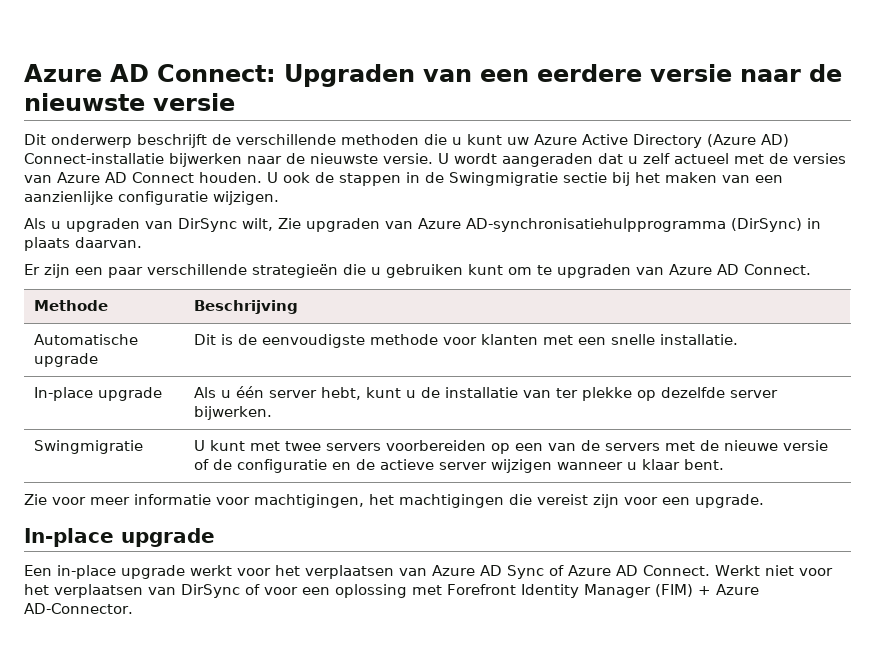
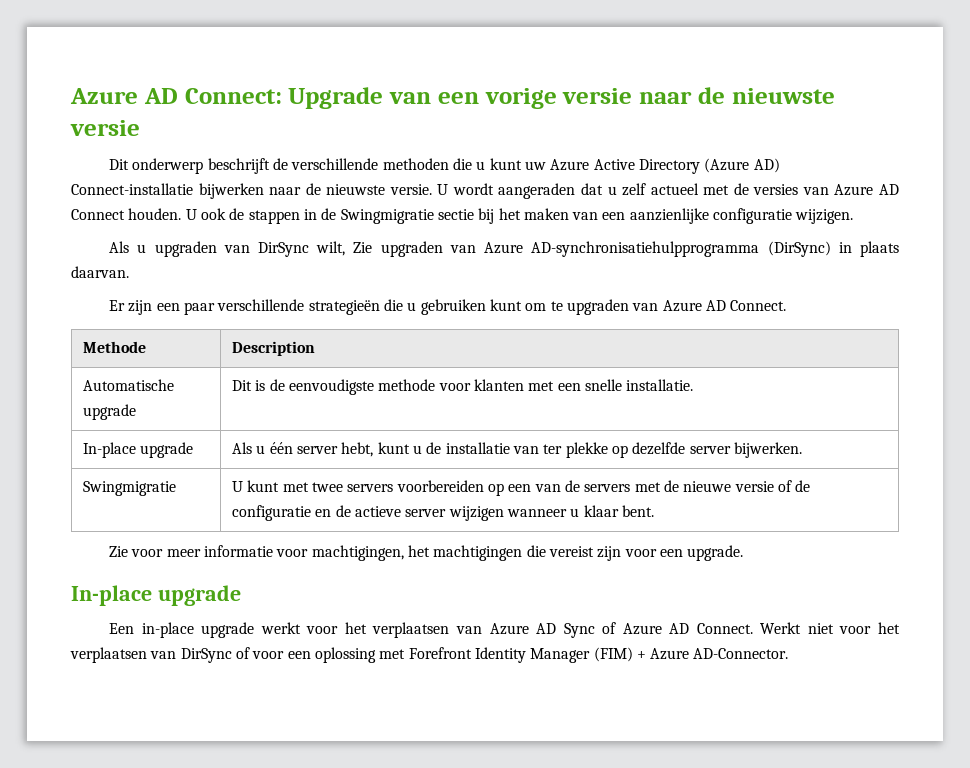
[284,64,642,87] Upgraden van een eerdere -> [288,87,557,109] Upgrade van een vorige
[193,300,298,314] Beschrijving -> [232,341,316,356] Description

